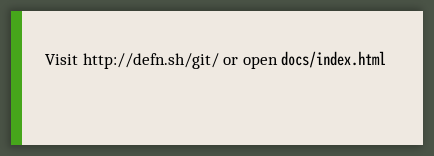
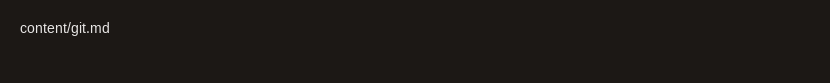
[45,51,387,69] Visit http://defn.sh/git/ or open docs/index.html -> [20,22,110,36] content/git.md

